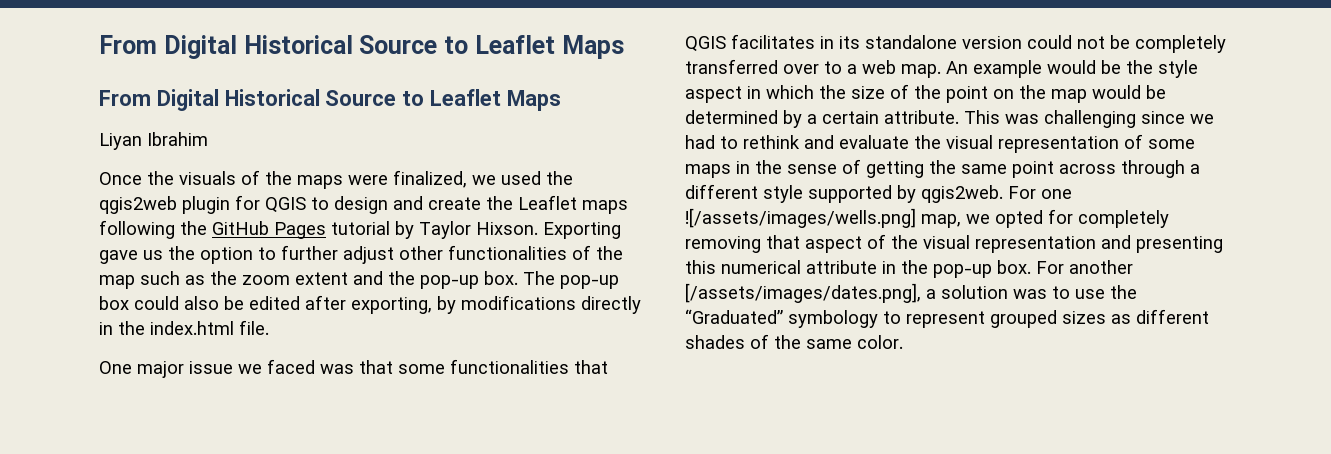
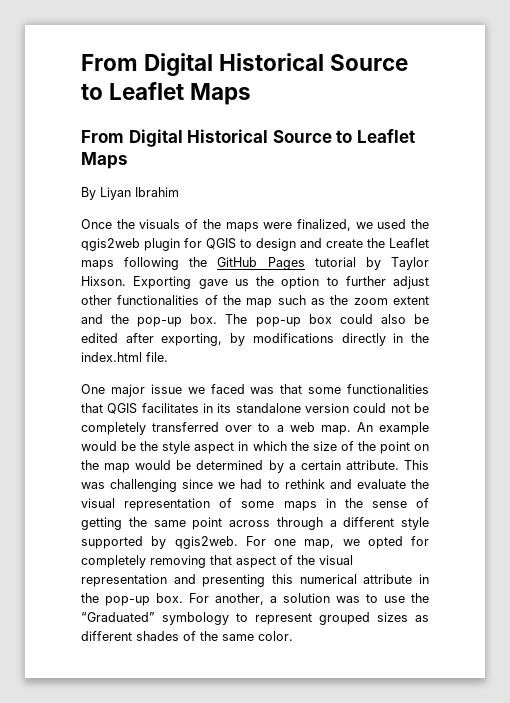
(561, 100) none -> [81,187,96,200] By
[685,208,916,228] ![/assets/images/wells.png] -> (296, 542) none
[1069,260,1133,274] [685,283,921,303] another [/assets/images/dates.png], -> [215,593,264,605] another,

